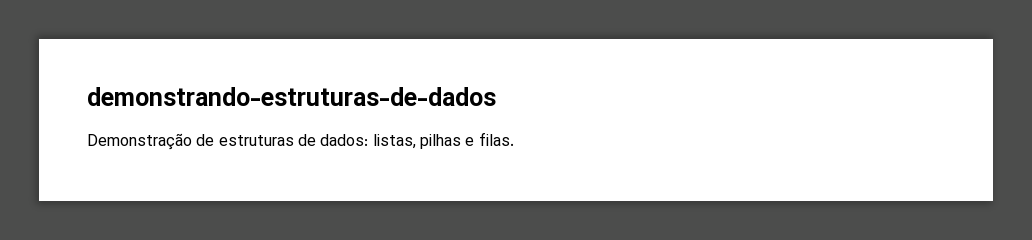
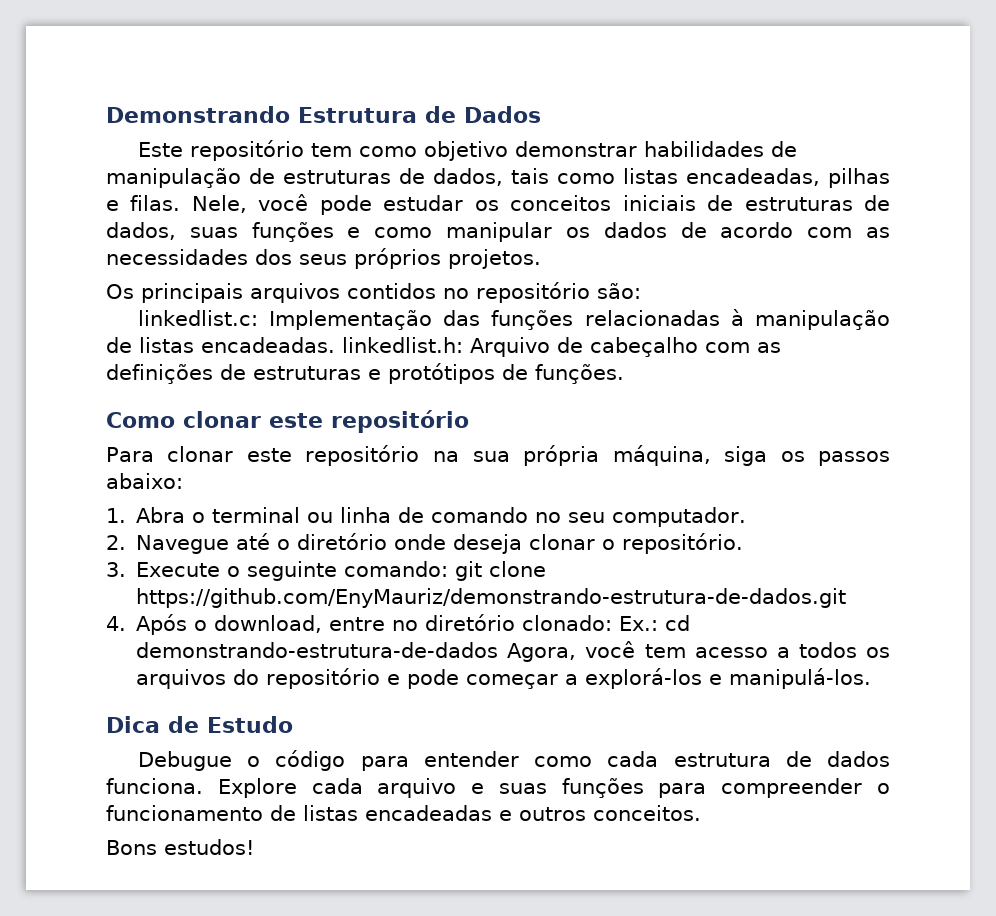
[87,87,496,106] [87,132,514,150] demonstrando-estruturas-de-dados // Demonstração de estruturas de dados: listas, pilhas e filas. -> [106,106,541,123] [137,140,797,161] [106,168,890,188] [106,194,891,215] [106,222,891,242] [106,248,541,269] [106,282,641,303] [137,309,890,330] [106,337,781,357] [106,363,624,384] [106,410,469,433] [106,445,890,466] [106,473,183,489] [106,507,747,527] [106,533,744,554] [106,561,547,581] [136,588,847,608] [106,614,691,635] [136,641,891,662] [136,668,872,689] [106,716,293,733] [137,750,891,771] [106,778,891,798] [106,805,701,821] [106,839,254,855] Demonstrando Estrutura de Dados // Este repositório tem como objetivo demonstrar habilidades de manipulação de estruturas de dados, tais como listas encadeadas, pilhas e filas. Nele, você pode estudar os conceitos iniciais de estruturas de dados, suas funções e como manipular os dados de acordo com as necessidades dos seus próprios projetos. // Os principais arquivos contidos no repositório são: // linkedlist.c: Implementação das funções relacionadas à manipulação de listas encadeadas. linkedlist.h: Arquivo de cabeçalho com as definições de estruturas e protótipos de funções. // Como clonar este repositório // Para clonar este repositório na sua própria máquina, siga os passos abaixo: // 1. Abra o terminal ou linha de comando no seu computador. // 2. Navegue até o diretório onde deseja clonar o repositório. // 3. Execute o seguinte comando: git clone https://github.com/EnyMauriz/demonstrando-estrutura-de-dados.git // 4. Após o download, entre no diretório clonado: Ex.: cd demonstrando-estrutura-de-dados Agora, você tem acesso a todos os arquivos do repositório e pode começar a explorá-los e manipulá-los. // Dica de Estudo // Debugue o código para entender como cada estrutura de dados funciona. Explore cada arquivo e suas funções para compreender o funcionamento de listas encadeadas e outros conceitos. // Bons estudos!

